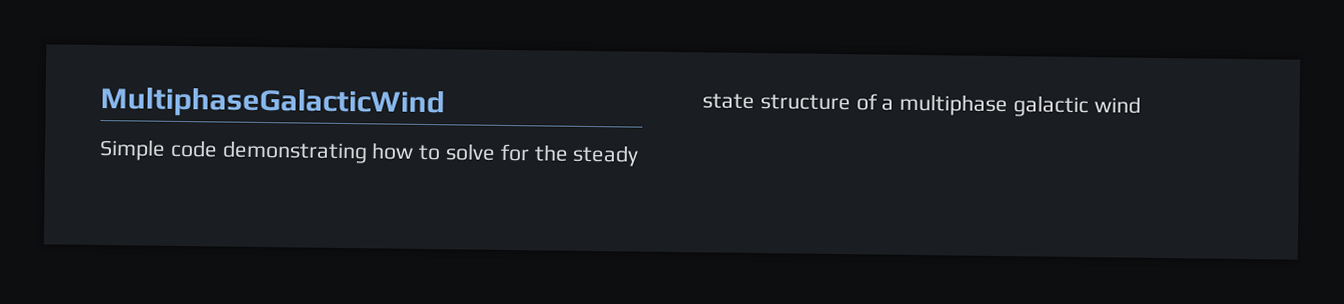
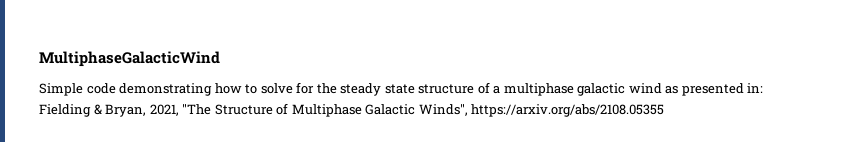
(1141, 105) none -> [665,83,764,96] [39,103,665,117] as presented in: Fielding & Bryan, 2021, "The Structure of Multiphase Galactic Winds", https://arxiv.org/abs/2108.05355

